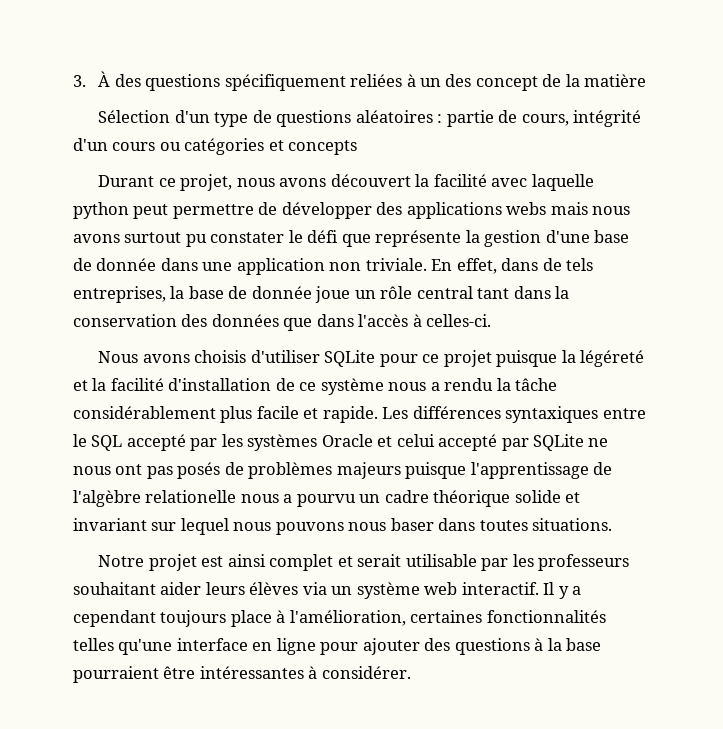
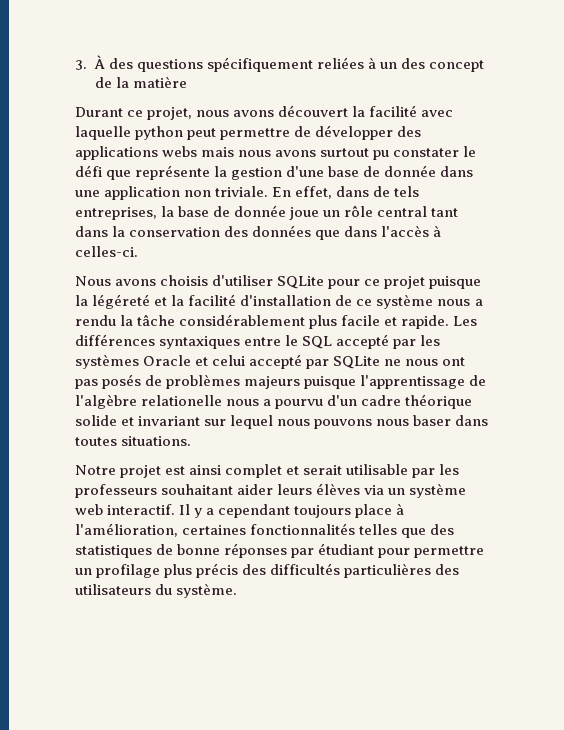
[98,110,642,127] [73,138,358,155] // Sélection d'un type de questions aléatoires : partie de cours, intégrité d'un cours ou catégories et concepts -> (187, 82) none
[359,494,381,503] un -> [327,395,358,406] d'un
[118,638,602,655] [73,666,411,683] qu'une interface en ligne pour ajouter des questions à la base pourraient être intéressantes à considérer. -> [401,524,455,538] [75,543,485,558] [75,563,460,578] [75,583,238,598] que des statistiques de bonne réponses par étudiant pour permettre un profilage plus précis des difficultés particulières des utilisateurs du système.

